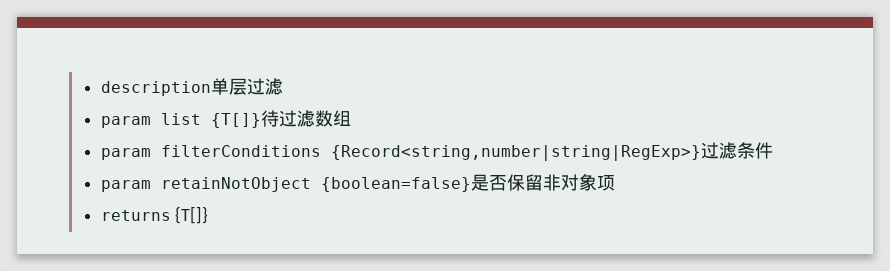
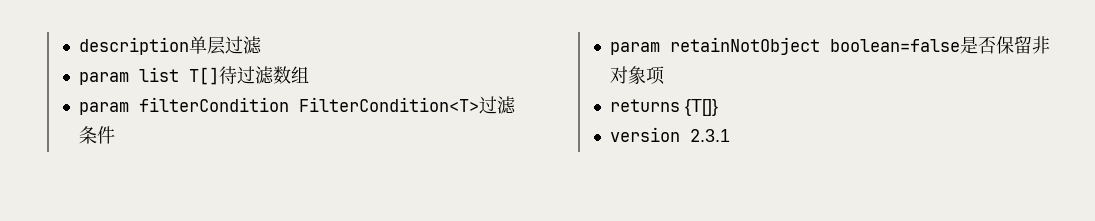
[210,113,261,128] {T[]} -> [188,67,219,85] T[]
[160,145,701,161] filterConditions {Record<string,number|string|RegExp>} -> [138,97,479,112] filterCondition FilterCondition<T>
[320,177,471,192] {boolean=false} -> [829,39,960,52] boolean=false
(209, 215) none -> [609,127,730,142] // version 2.3.1

